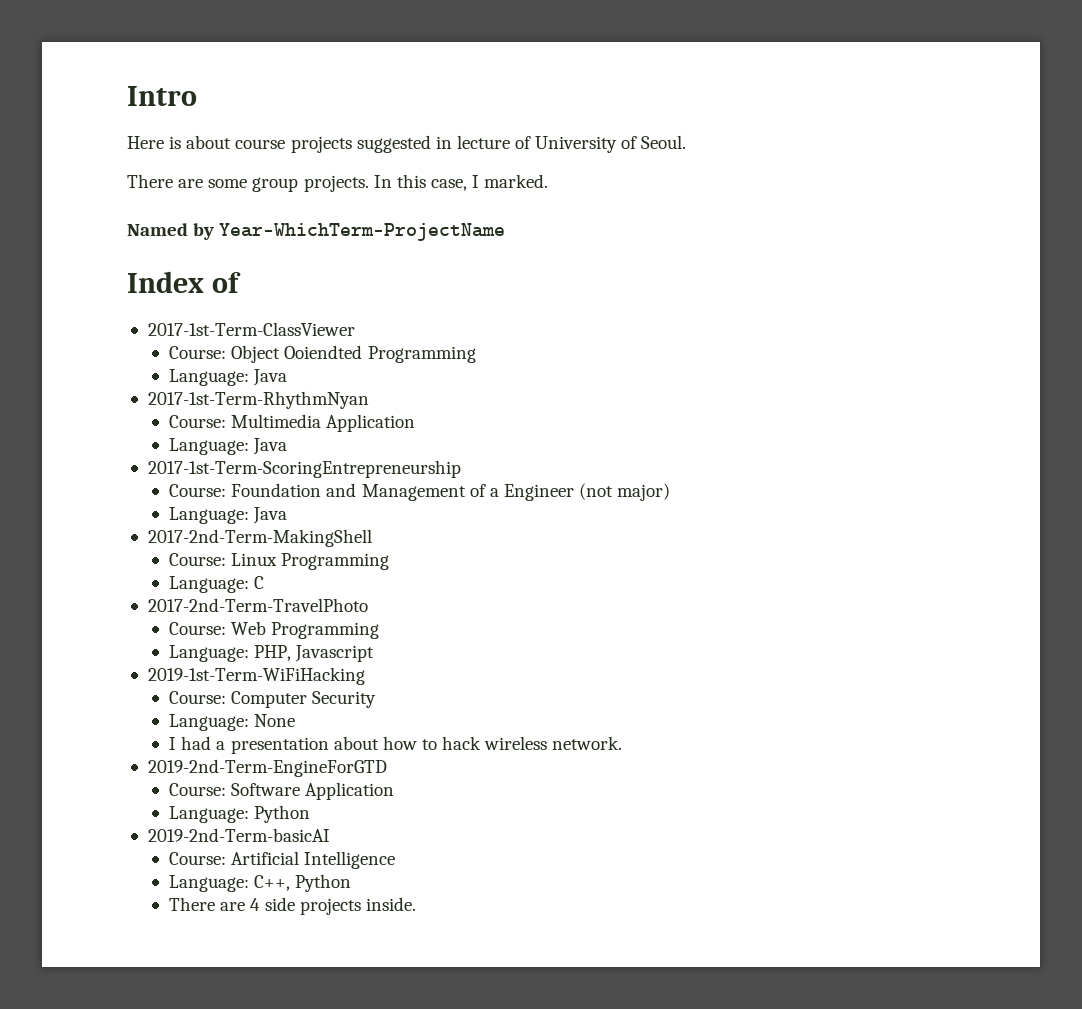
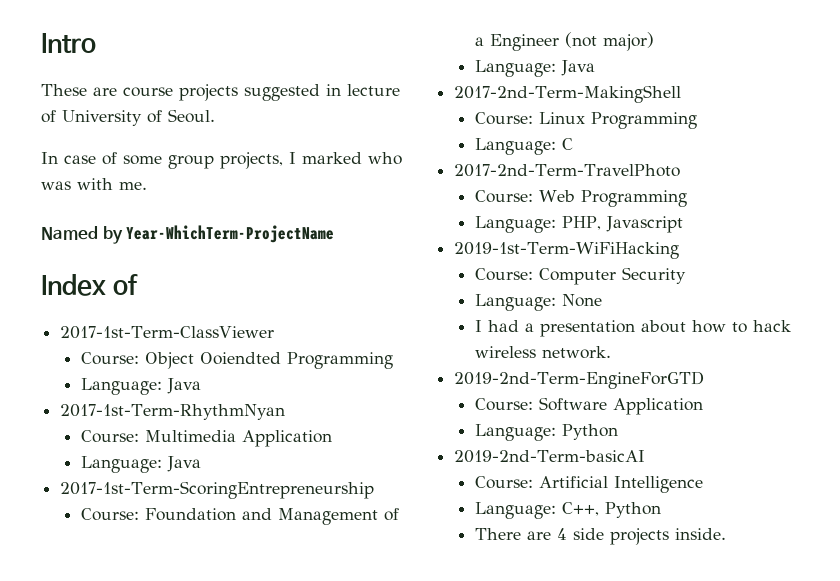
[127,135,232,149] Here is about -> [41,84,117,96] These are
[127,174,549,192] There are some group projects. In this case, I marked. -> [41,152,402,169] [41,178,147,190] In case of some group projects, I marked who was with me.

